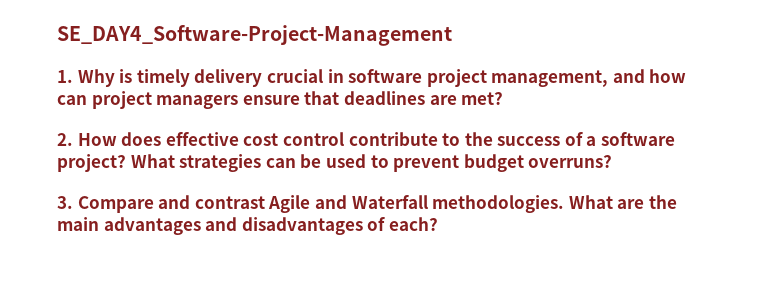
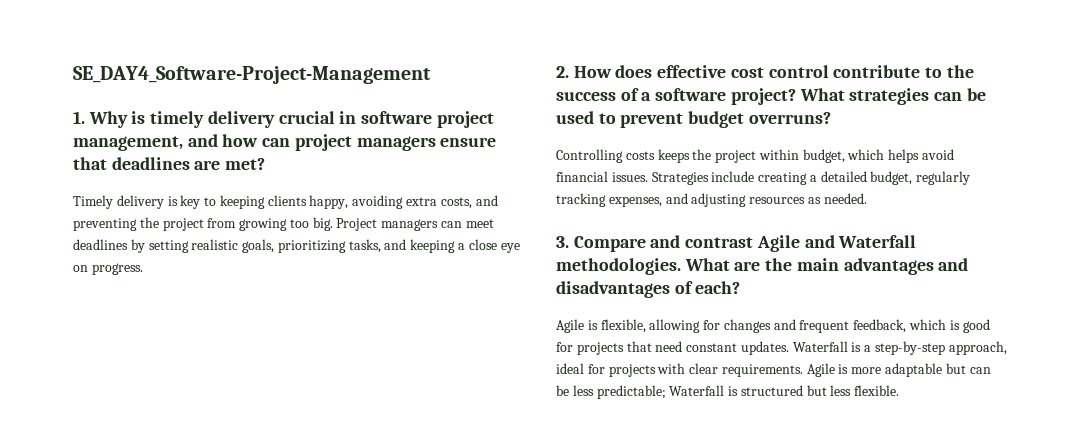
(504, 98) none -> [73,195,498,209] [73,217,494,231] [73,239,520,253] [73,263,143,275] // Timely delivery is key to keeping clients happy, avoiding extra costs, and preventing the project from growing too big. Project managers can meet deadlines by setting realistic goals, prioritizing tasks, and keeping a close eye on progress.
(613, 161) none -> [556,149,955,163] [556,171,971,185] [556,193,867,207] // Controlling costs keeps the project within budget, which helps avoid financial issues. Strategies include creating a detailed budget, regularly tracking expenses, and adjusting resources as needed.
(438, 224) none -> [556,319,990,333] [556,341,1007,355] [556,363,991,377] [556,385,900,399] // Agile is flexible, allowing for changes and frequent feedback, which is good for projects that need constant updates. Waterfall is a step-by-step approach, ideal for projects with clear requirements. Agile is more adaptable but can be less predictable; Waterfall is structured but less flexible.

